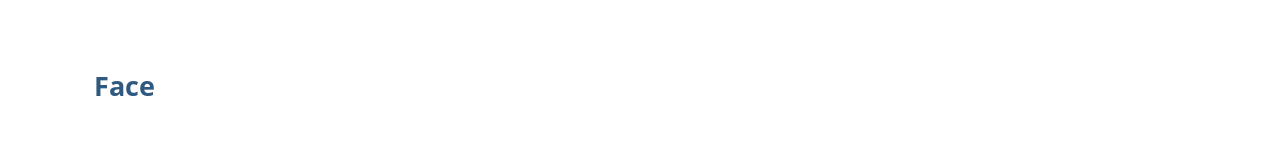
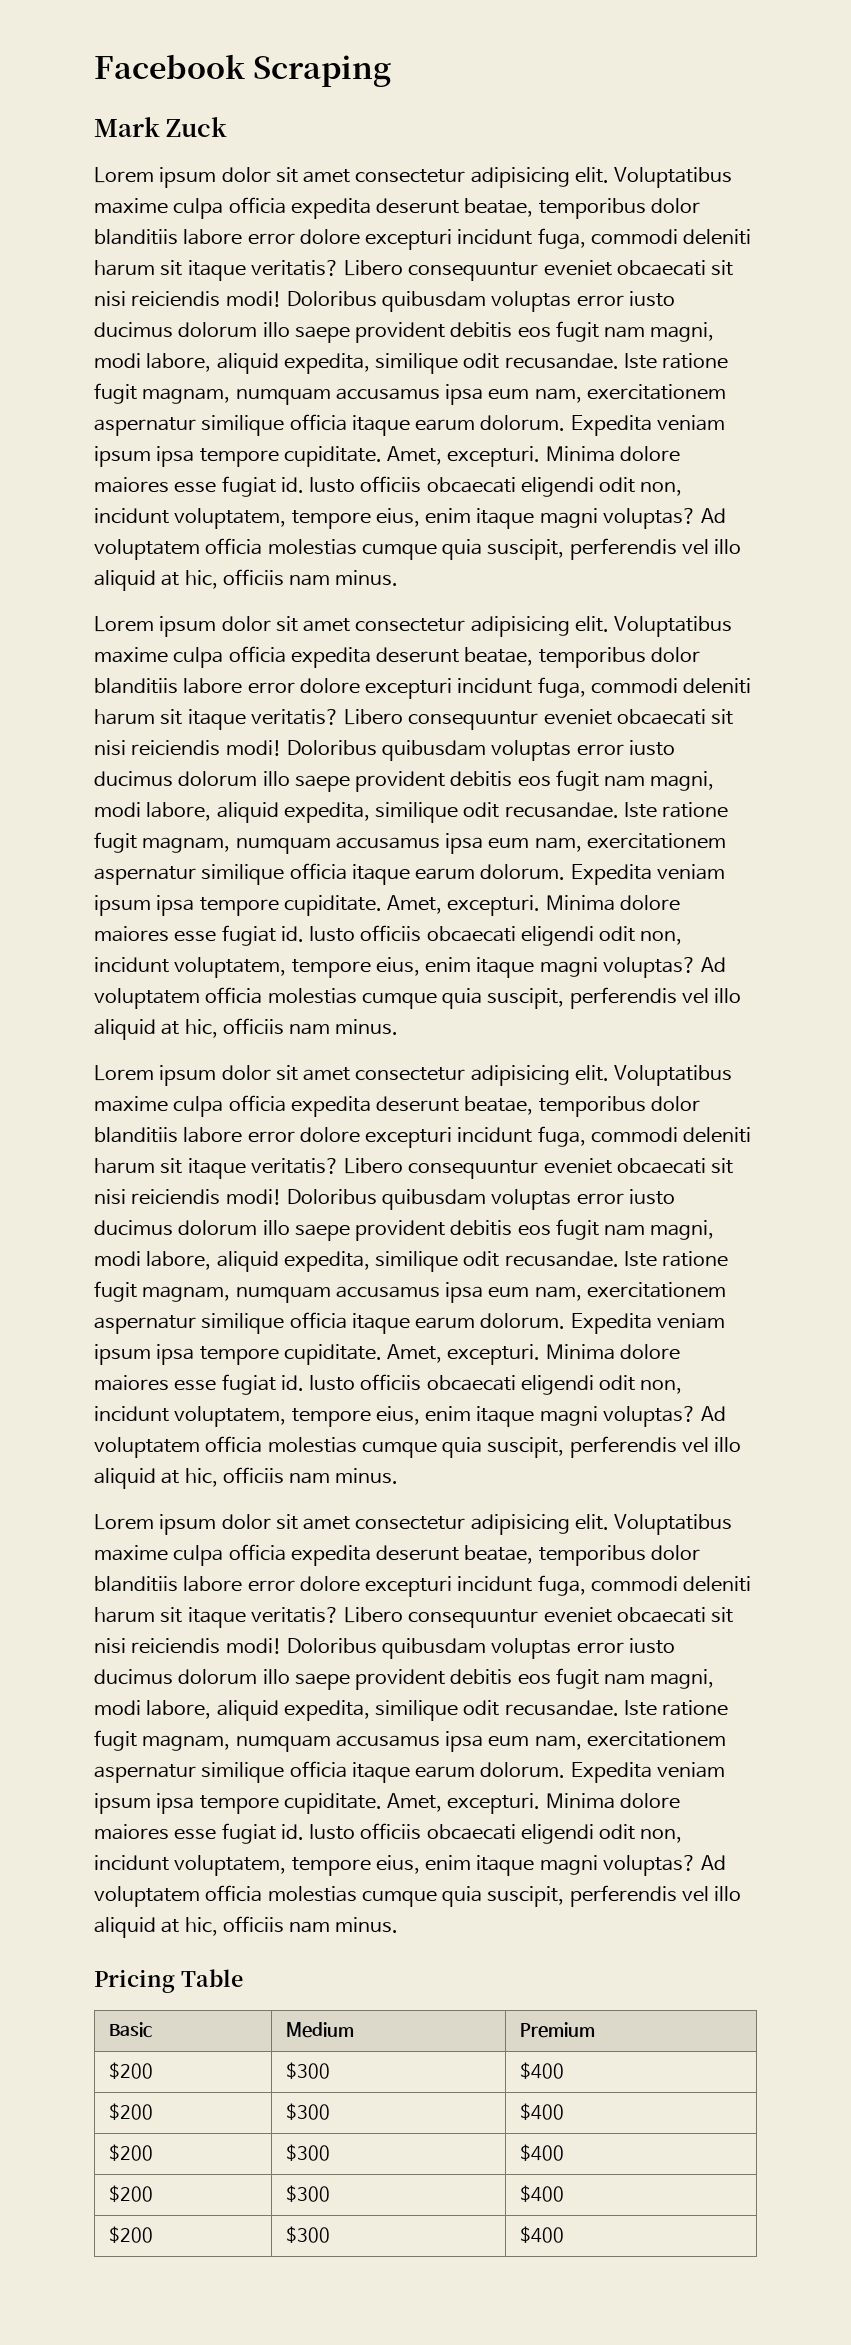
[94,77,155,96] Face -> [94,54,392,87] [94,117,228,137] [94,167,733,188] [94,197,700,219] [94,228,752,250] [94,260,734,281] [94,291,675,312] [94,321,715,343] [94,353,729,374] [94,383,726,405] [94,414,725,436] [94,446,680,467] [94,476,683,497] [94,508,727,529] [94,538,742,560] [94,569,399,591] [94,616,733,637] [94,646,700,668] [94,677,752,699] [94,709,734,730] [94,740,675,761] [94,770,715,792] [94,802,729,823] [94,832,726,854] [94,863,725,885] [94,895,680,916] [94,925,683,946] [94,957,727,978] [94,987,742,1009] [94,1018,399,1040] [94,1065,733,1086] [94,1095,700,1117] [94,1126,752,1148] [94,1158,734,1179] [94,1189,675,1210] [94,1219,715,1241] [94,1251,729,1272] [94,1281,726,1303] [94,1312,725,1334] [94,1344,680,1365] [94,1374,683,1395] [94,1406,727,1427] [94,1436,742,1458] [94,1467,399,1489] [94,1514,733,1535] [94,1544,700,1566] [94,1575,752,1597] [94,1607,734,1628] [94,1638,675,1659] [94,1668,715,1690] [94,1700,729,1721] [94,1730,726,1752] [94,1761,725,1783] [94,1793,680,1814] [94,1823,683,1844] [94,1855,727,1876] [94,1885,742,1907] [94,1916,399,1938] [94,1969,243,1993] [109,2022,153,2038] [286,2022,355,2038] [520,2022,596,2038] [109,2062,154,2079] [286,2062,331,2079] [520,2062,565,2079] [109,2103,154,2120] [286,2103,331,2120] [520,2103,565,2120] [109,2144,154,2161] [286,2144,331,2161] [520,2144,565,2161] [109,2185,154,2202] [286,2185,331,2202] [520,2185,565,2202] [109,2226,154,2243] [286,2226,331,2243] [520,2226,565,2243] Facebook Scraping // Mark Zuck // Lorem ipsum dolor sit amet consectetur adipisicing elit. Voluptatibus maxime culpa officia expedita deserunt beatae, temporibus dolor blanditiis labore error dolore excepturi incidunt fuga, commodi deleniti harum sit itaque veritatis? Libero consequuntur eveniet obcaecati sit nisi reiciendis modi! Doloribus quibusdam voluptas error iusto ducimus dolorum illo saepe provident debitis eos fugit nam magni, modi labore, aliquid expedita, similique odit recusandae. Iste ratione fugit magnam, numquam accusamus ipsa eum nam, exercitationem aspernatur similique officia itaque earum dolorum. Expedita veniam ipsum ipsa tempore cupiditate. Amet, excepturi. Minima dolore maiores esse fugiat id. Iusto officiis obcaecati eligendi odit non, incidunt voluptatem, tempore eius, enim itaque magni voluptas? Ad voluptatem officia molestias cumque quia suscipit, perferendis vel illo aliquid at hic, officiis nam minus. // Lorem ipsum dolor sit amet consectetur adipisicing elit. Voluptatibus maxime culpa officia expedita deserunt beatae, temporibus dolor blanditiis labore error dolore excepturi incidunt fuga, commodi deleniti harum sit itaque veritatis? Libero consequuntur eveniet obcaecati sit nisi reiciendis modi! Doloribus quibusdam voluptas error iusto ducimus dolorum illo saepe provident debitis eos fugit nam magni, modi labore, aliquid expedita, similique odit recusandae. Iste ratione fugit magnam, numquam accusamus ipsa eum nam, exercitationem aspernatur similique officia itaque earum dolorum. Expedita veniam ipsum ipsa tempore cupiditate. Amet, excepturi. Minima dolore maiores esse fugiat id. Iusto officiis obcaecati eligendi odit non, incidunt voluptatem, tempore eius, enim itaque magni voluptas? Ad voluptatem officia molestias cumque quia suscipit, perferendis vel illo aliquid at hic, officiis nam minus. // Lorem ipsum dolor sit amet consectetur adipisicing elit. Voluptatibus maxime culpa officia expedita deserunt beatae, temporibus dolor blanditiis labore error dolore excepturi incidunt fuga, commodi deleniti harum sit itaque veritatis? Libero consequuntur eveniet obcaecati sit nisi reiciendis modi! Doloribus quibusdam voluptas error iusto ducimus dolorum illo saepe provident debitis eos fugit nam magni, modi labore, aliquid expedita, similique odit recusandae. Iste ratione fugit magnam, numquam accusamus ipsa eum nam, exercitationem aspernatur similique officia itaque earum dolorum. Expedita veniam ipsum ipsa tempore cupiditate. Amet, excepturi. Minima dolore maiores esse fugiat id. Iusto officiis obcaecati eligendi odit non, incidunt voluptatem, tempore eius, enim itaque magni voluptas? Ad voluptatem officia molestias cumque quia suscipit, perferendis vel illo aliquid at hic, officiis nam minus. // Lorem ipsum dolor sit amet consectetur adipisicing elit. Voluptatibus maxime culpa officia expedita deserunt beatae, temporibus dolor blanditiis labore error dolore excepturi incidunt fuga, commodi deleniti harum sit itaque veritatis? Libero consequuntur eveniet obcaecati sit nisi reiciendis modi! Doloribus quibusdam voluptas error iusto ducimus dolorum illo saepe provident debitis eos fugit nam magni, modi labore, aliquid expedita, similique odit recusandae. Iste ratione fugit magnam, numquam accusamus ipsa eum nam, exercitationem aspernatur similique officia itaque earum dolorum. Expedita veniam ipsum ipsa tempore cupiditate. Amet, excepturi. Minima dolore maiores esse fugiat id. Iusto officiis obcaecati eligendi odit non, incidunt voluptatem, tempore eius, enim itaque magni voluptas? Ad voluptatem officia molestias cumque quia suscipit, perferendis vel illo aliquid at hic, officiis nam minus. // Pricing Table // Basic | Medium | Premium // $200 | $300 | $400 // $200 | $300 | $400 // $200 | $300 | $400 // $200 | $300 | $400 // $200 | $300 | $400

